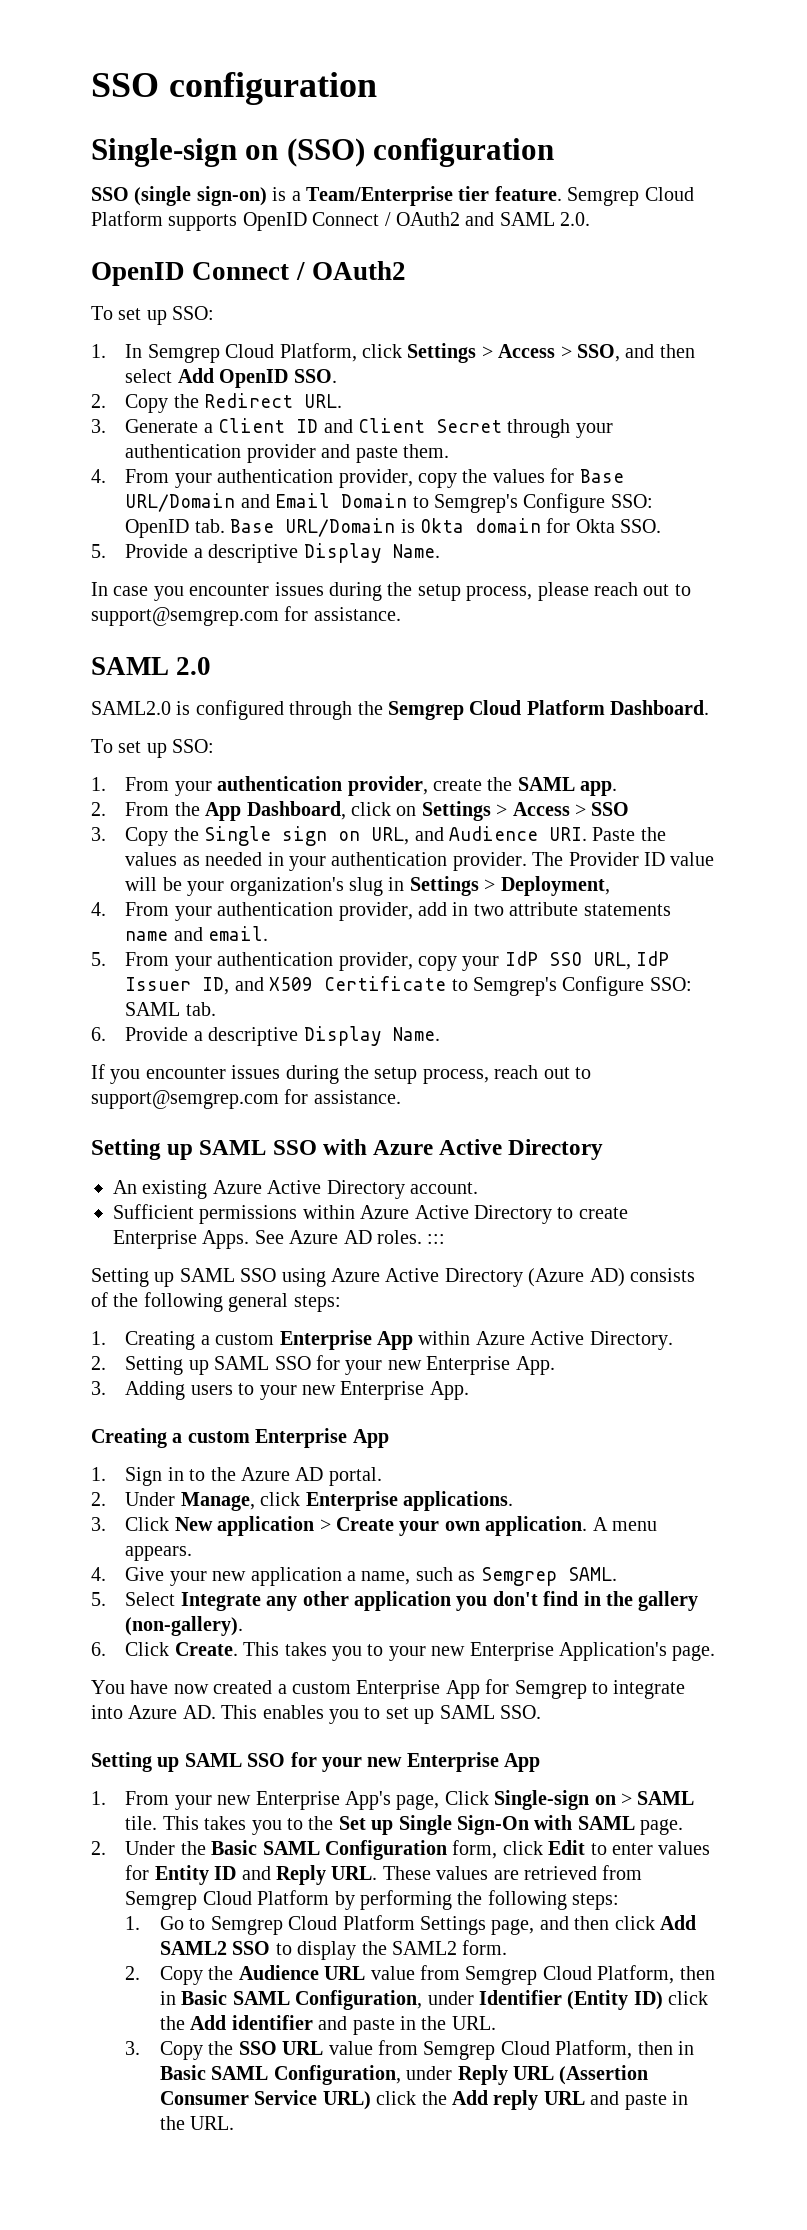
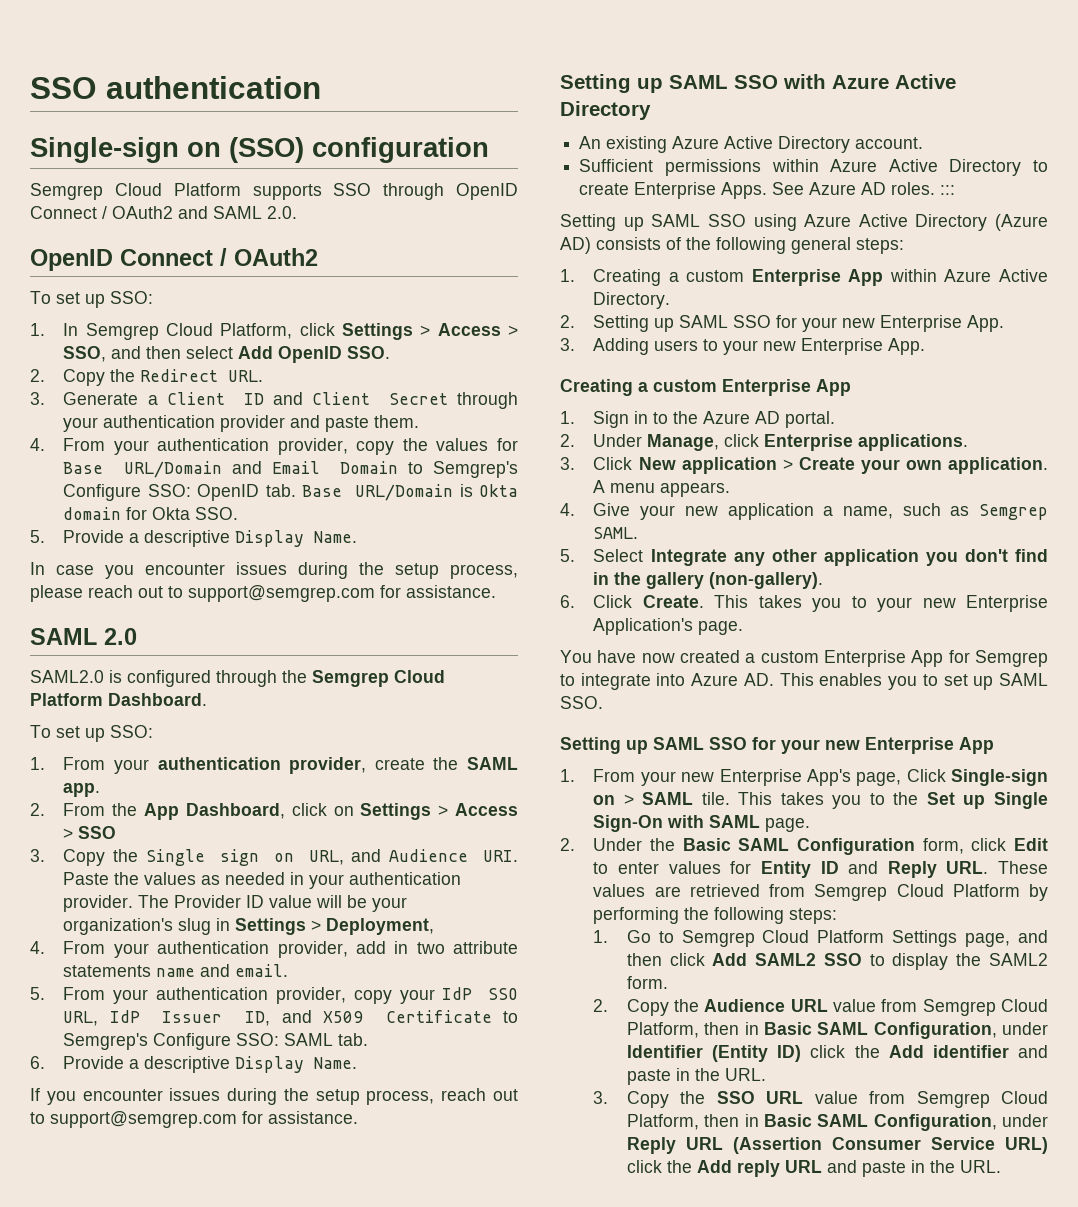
[91,72,377,105] SSO configuration -> [30,76,321,99] SSO authentication
[91,186,562,206] SSO (single sign-on) is a Team/Enterprise tier feature. -> (489, 150) none
(238, 222) none -> [333,183,445,200] SSO through

